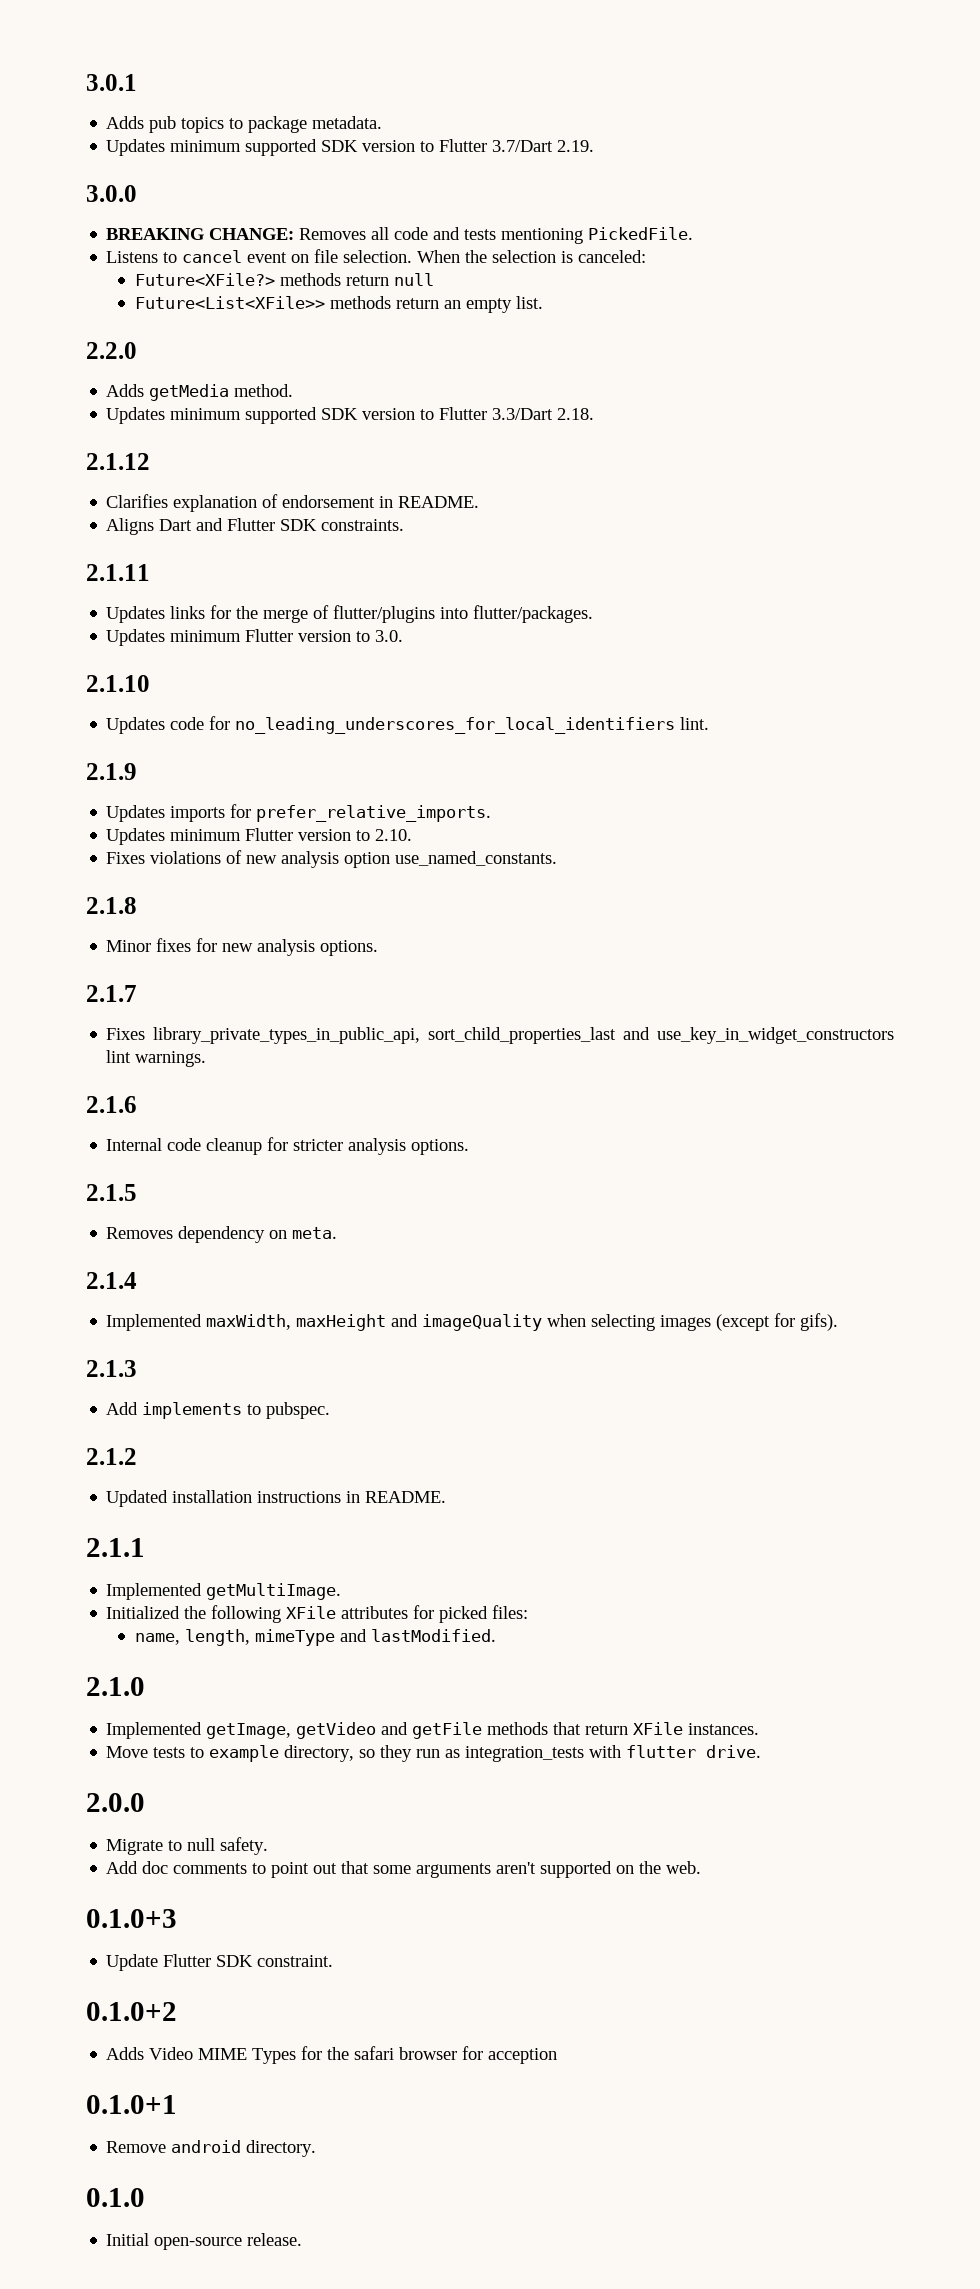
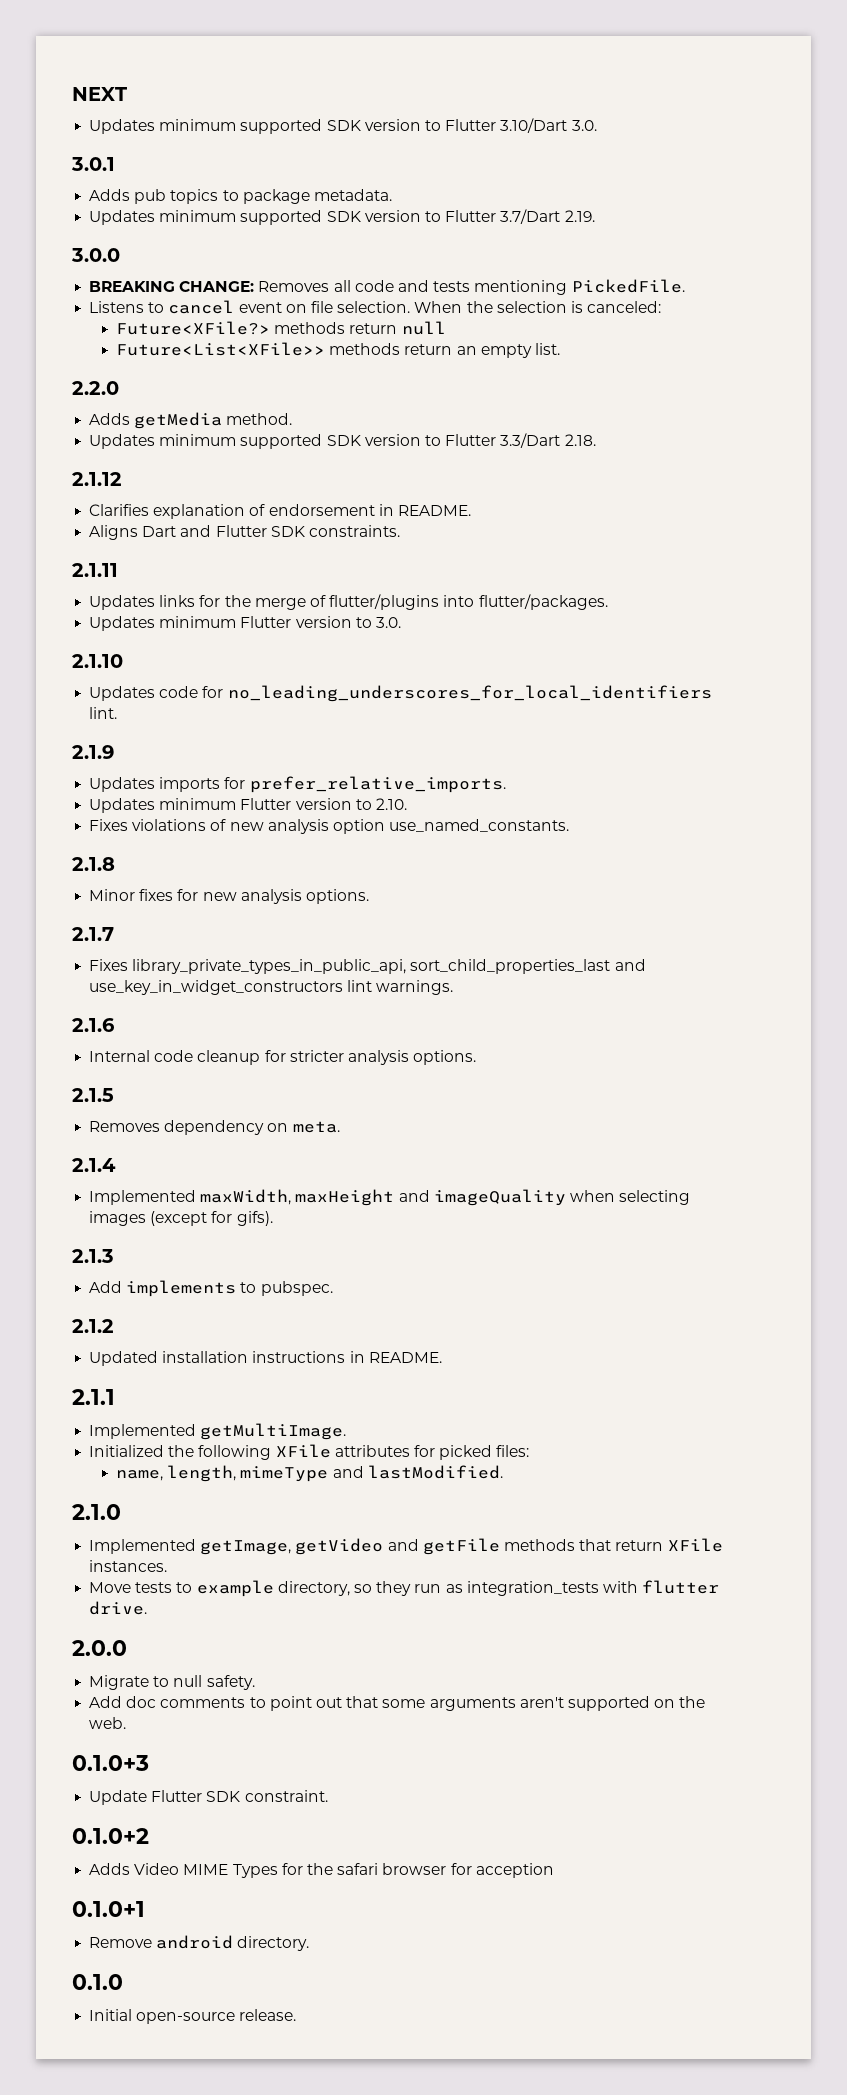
(86, 82) none -> [72,87,127,101] [89,118,597,134] NEXT // Updates minimum supported SDK version to Flutter 3.10/Dart 3.0. //

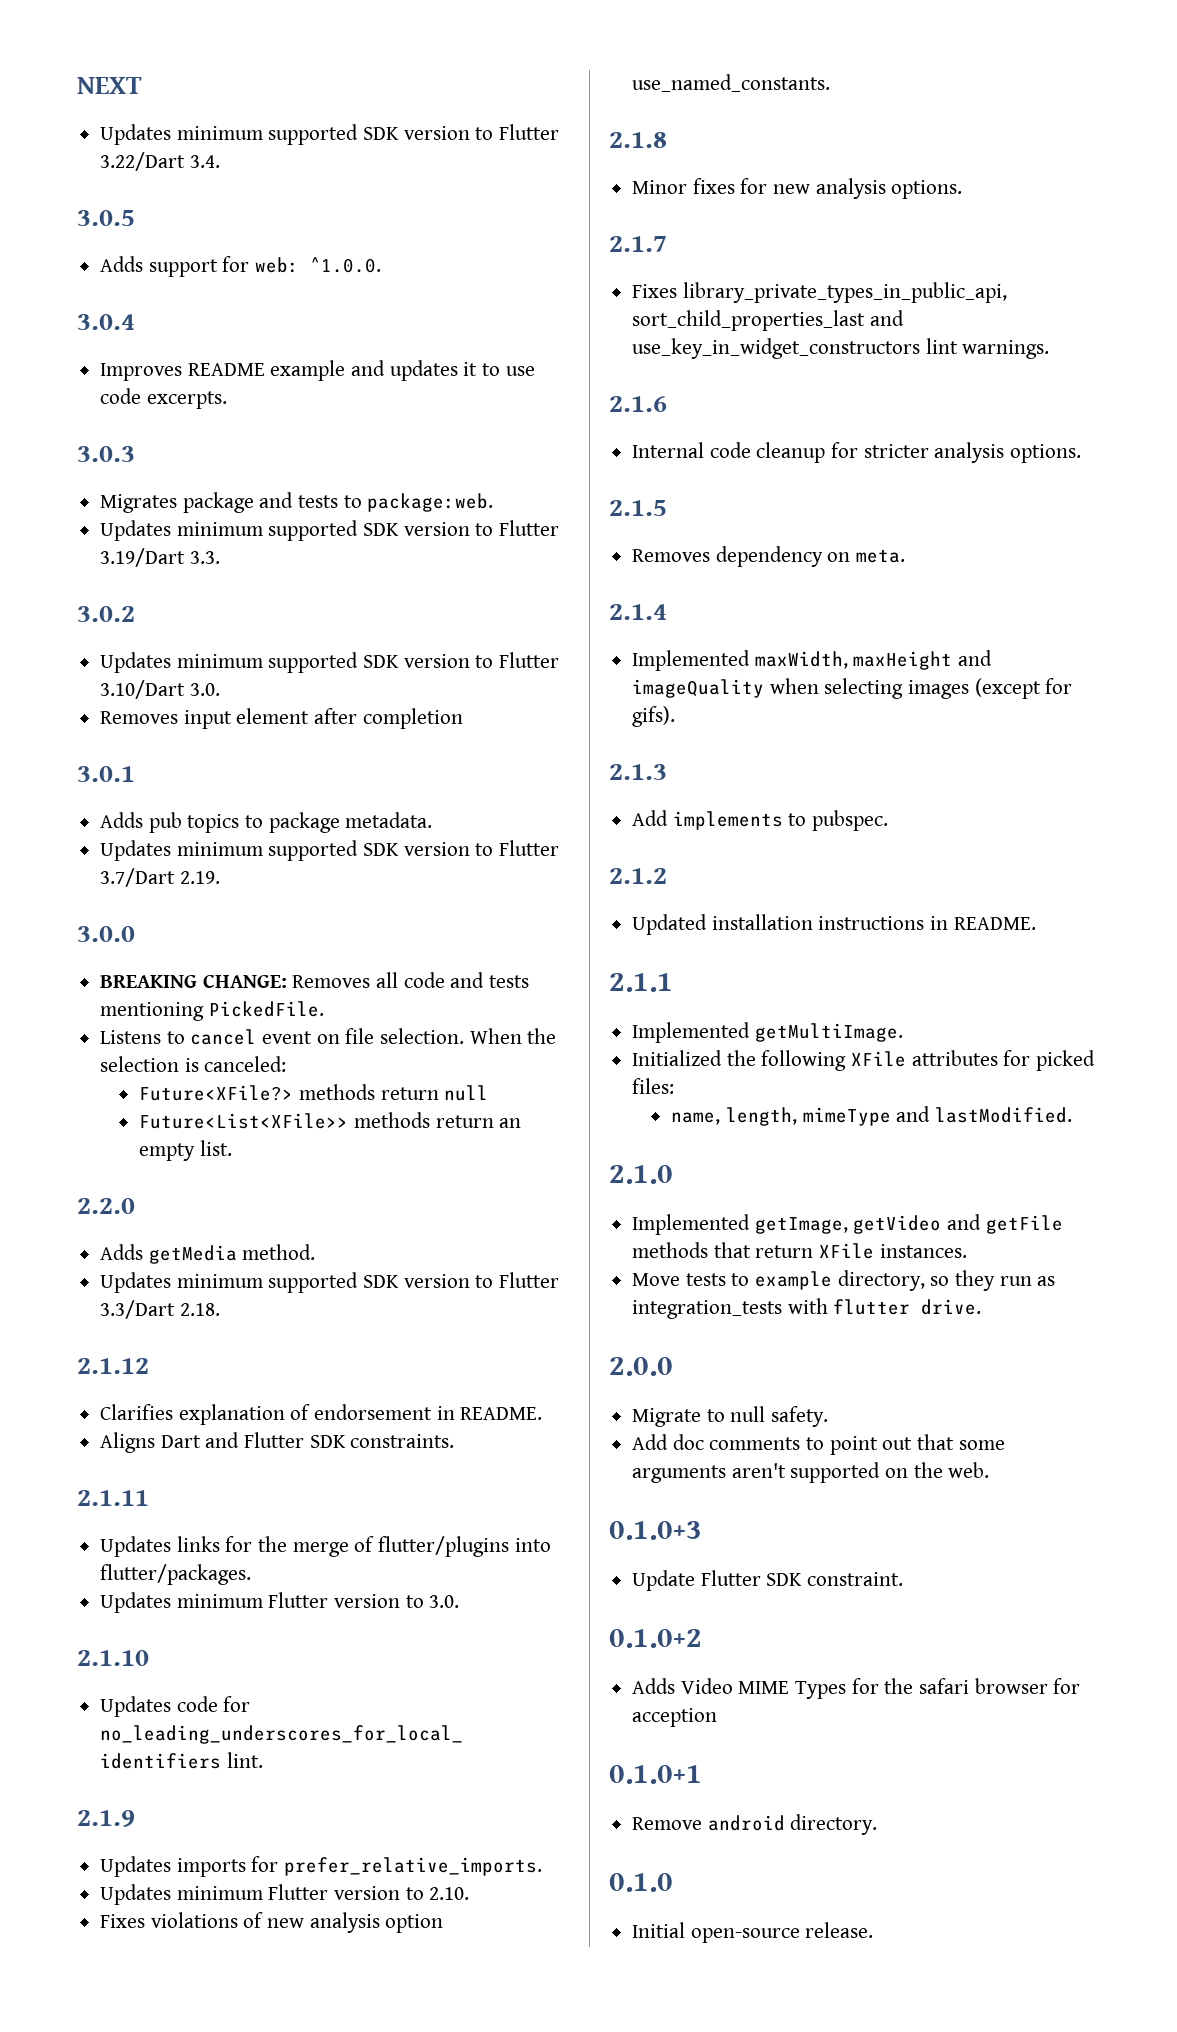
(127, 94) none -> [100,124,560,145] [100,152,220,171] [77,210,135,226] [100,256,382,277] [77,314,135,330] [100,360,535,381] [100,388,227,409] [77,446,135,462] [100,492,494,513] [100,520,560,541] [100,548,220,567] [77,606,135,622] // Updates minimum supported SDK version to Flutter 3.22/Dart 3.4. // 3.0.5 // Adds support for web: ^1.0.0. // 3.0.4 // Improves README example and updates it to use code excerpts. // 3.0.3 // Migrates package and tests to package:web. // Updates minimum supported SDK version to Flutter 3.19/Dart 3.3. // 3.0.2
(597, 125) none -> [100,708,463,729] // Removes input element after completion

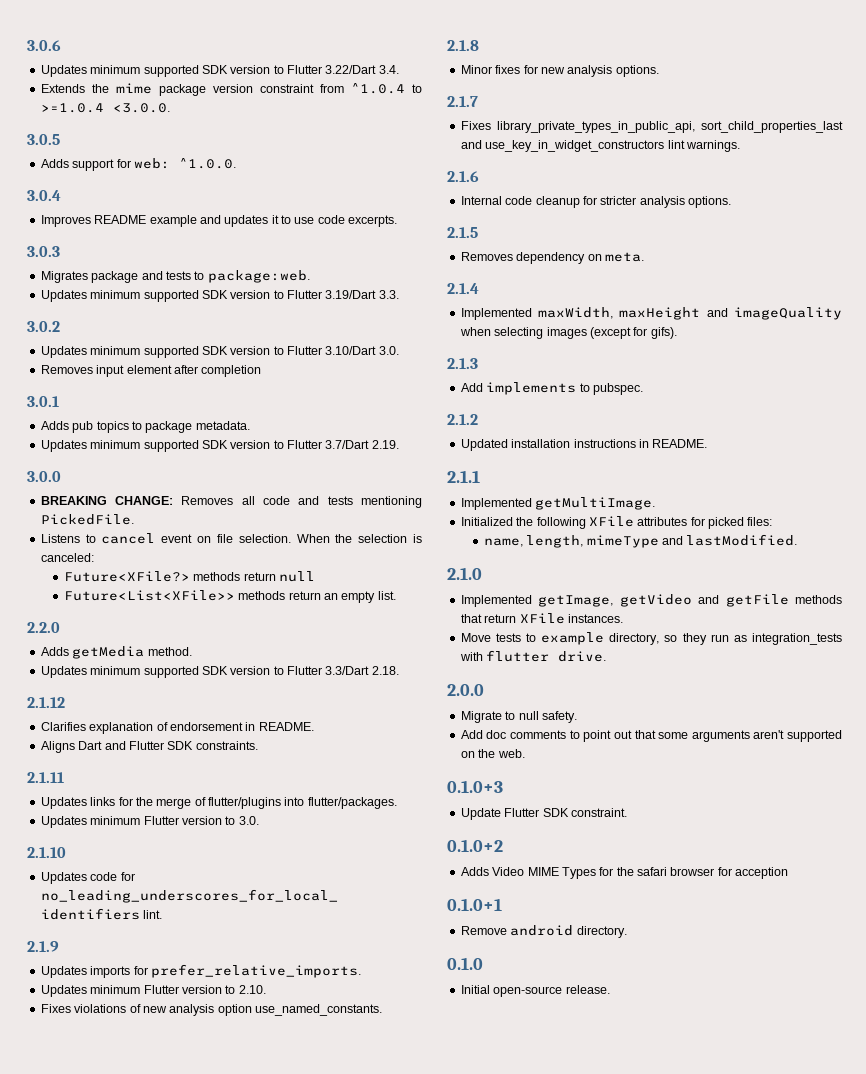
[77,77,142,94] NEXT -> [27,40,61,51] 3.0.6
(220, 161) none -> [40,83,422,96] [40,103,170,113] // Extends the mime package version constraint from ^1.0.4 to >=1.0.4 <3.0.0.

